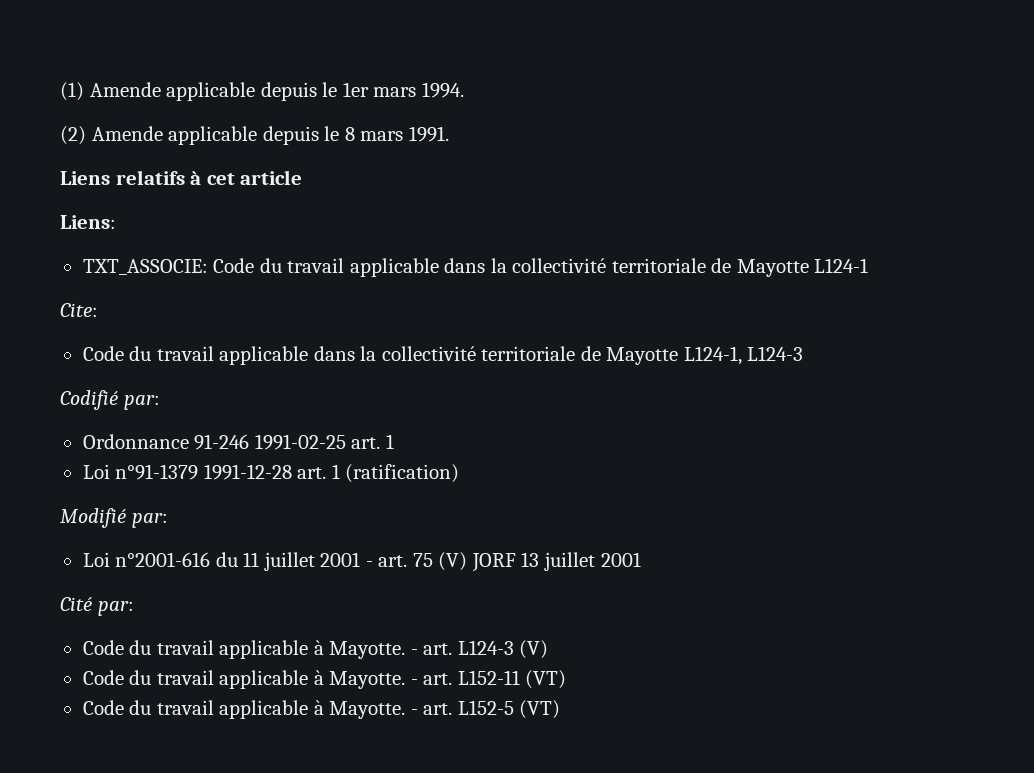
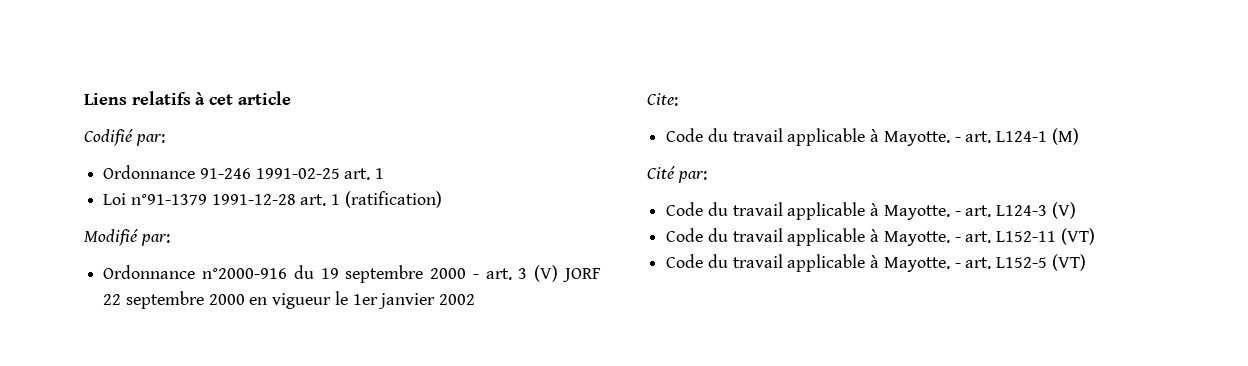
[60,82,464,101] [60,126,449,145] (1) Amende applicable depuis le 1er mars 1994. // (2) Amende applicable depuis le 8 mars 1991. // -> (84, 99) none
[60,215,116,229] [82,258,869,277] [60,303,98,317] [82,346,804,365] // Liens: // TXT_ASSOCIE: Code du travail applicable dans la collectivité territoriale de Mayotte L124-1 // Cite: // Code du travail applicable dans la collectivité territoriale de Mayotte L124-1, L124-3 -> (291, 98) none
[82,552,433,571] Loi n°2001-616 du 11 juillet 2001 - art. 75 -> [103,265,528,283] Ordonnance n°2000-916 du 19 septembre 2000 - art. 3
[521,552,641,571] 13 juillet 2001 -> [103,291,476,309] [647,93,678,106] [666,128,1079,146] 22 septembre 2000 en vigueur le 1er janvier 2002 // Cite: // Code du travail applicable à Mayotte. - art. L124-1 (M)

